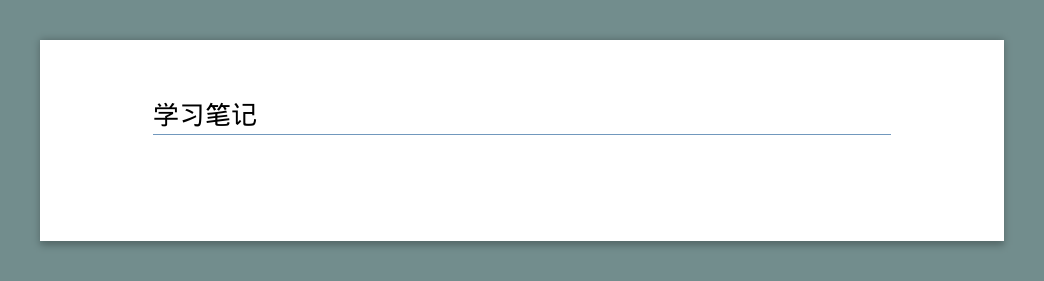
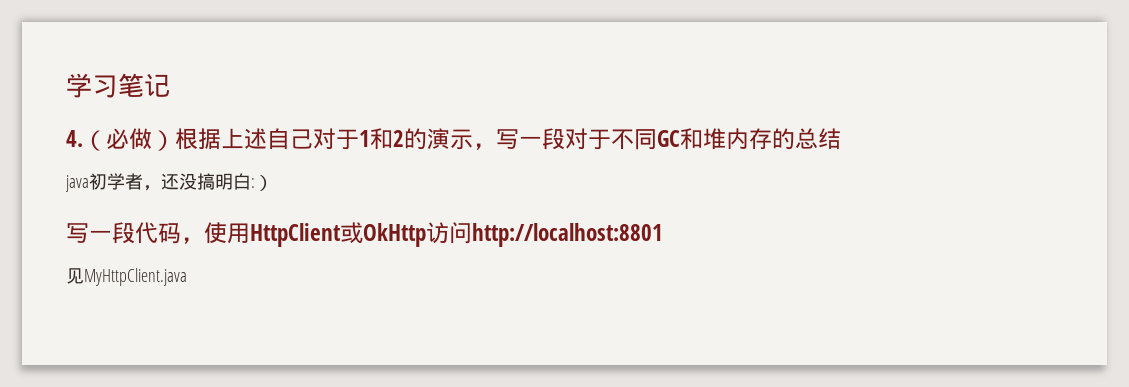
(257, 114) none -> [66,128,841,151] [65,173,273,192] [66,222,663,247] [66,268,187,286] // 4.（必做）根据上述自己对于1和2的演示，写一段对于不同GC和堆内存的总结 // java初学者，还没搞明白:） // 写一段代码，使用HttpClient或OkHttp访问http://localhost:8801 // 见MyHttpClient.java

